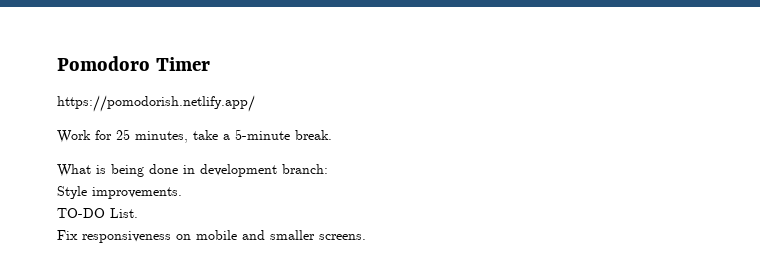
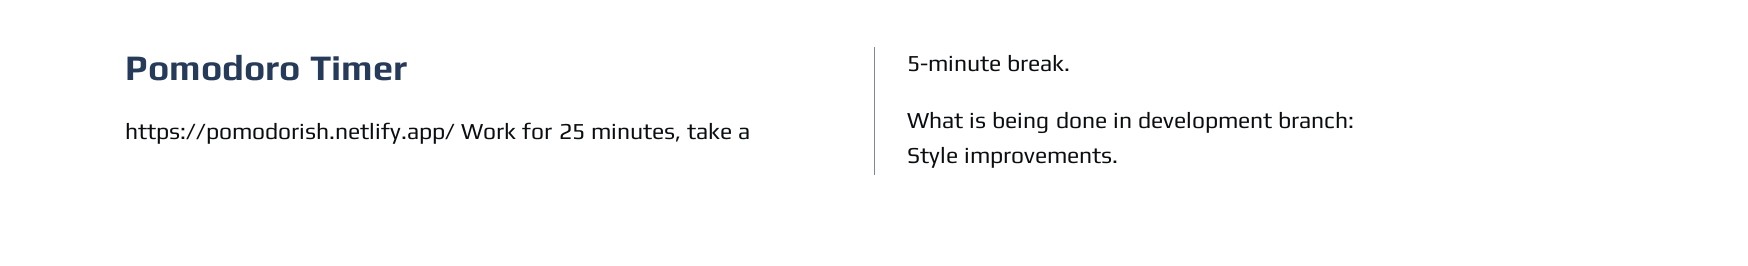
(255, 103) // -> (455, 133) none
[57,208,138,218] [57,230,366,243] // TO-DO List. // Fix responsiveness on mobile and smaller screens. -> (1119, 157) none

